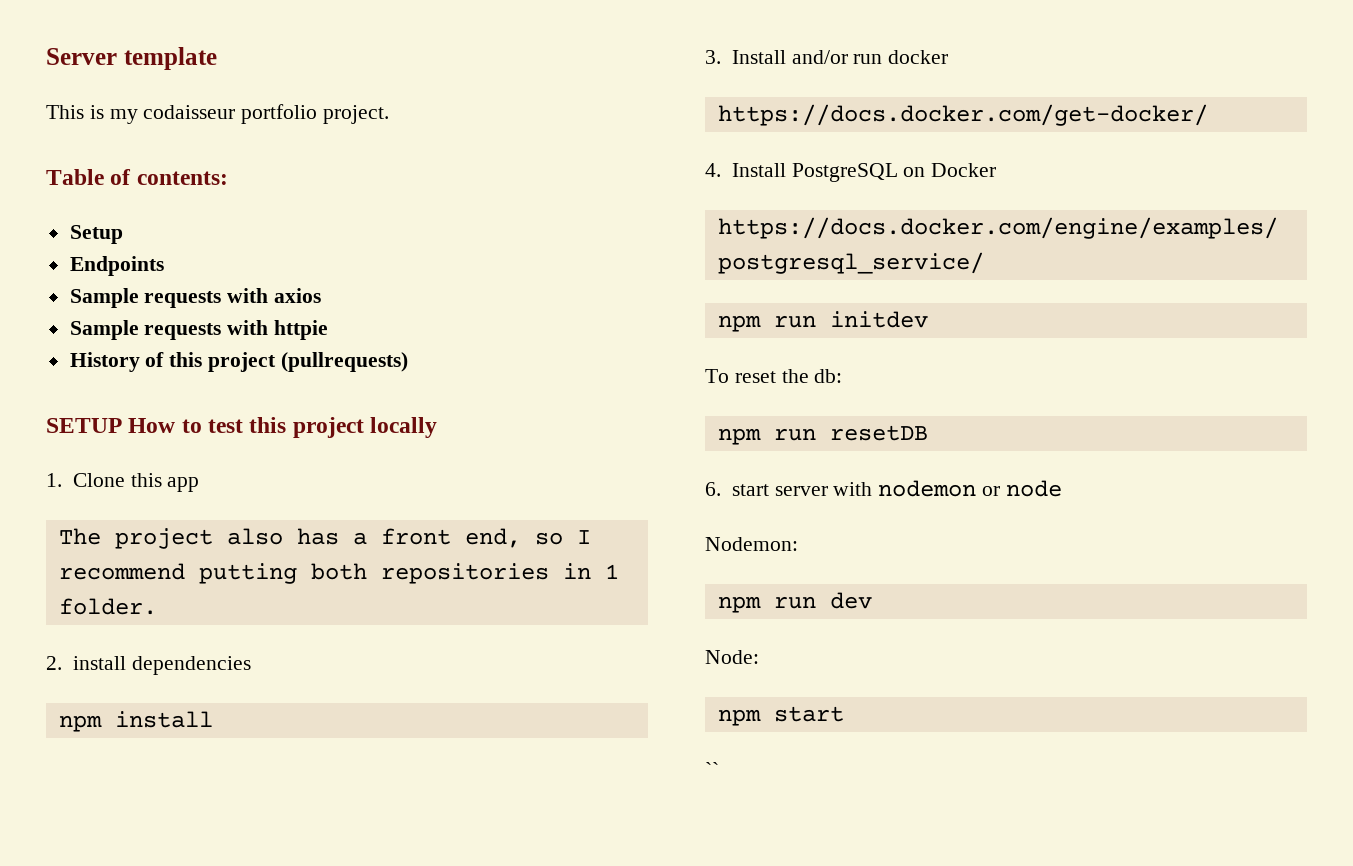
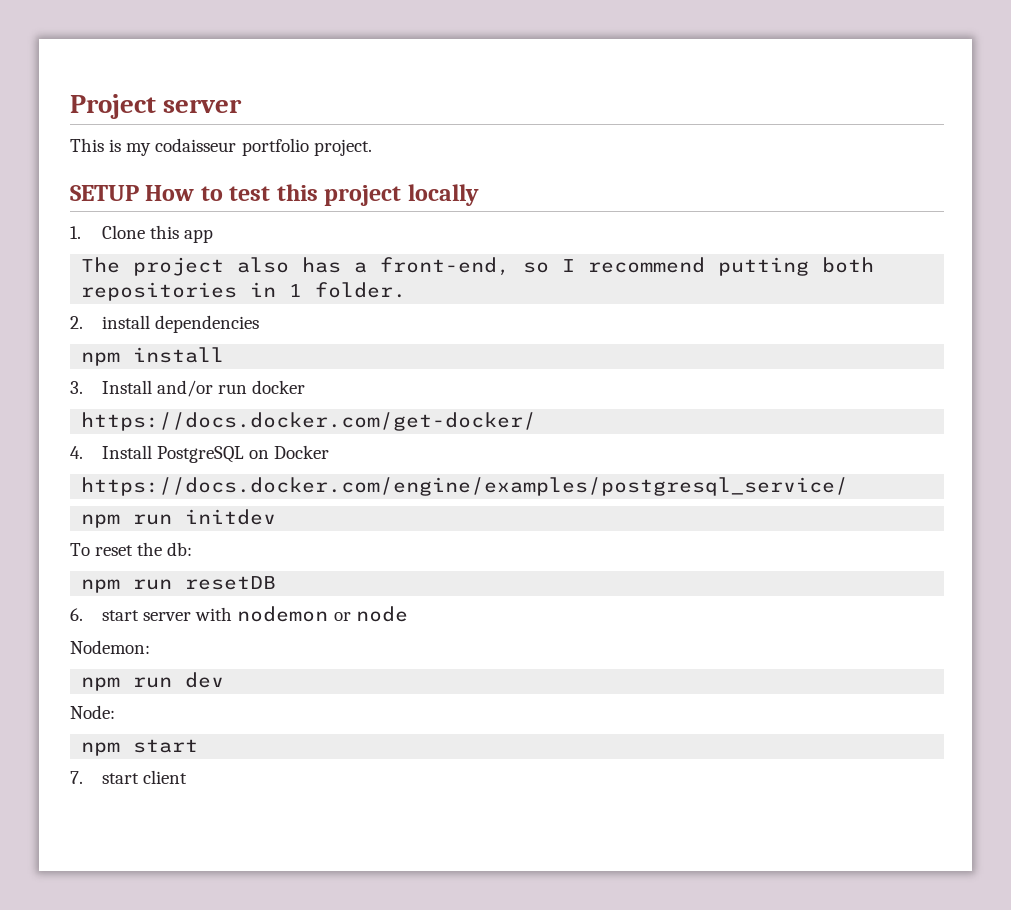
[46,47,217,70] Server template -> [70,94,243,119] Project server
[46,169,228,185] [69,225,123,244] [69,256,164,276] [69,288,322,308] [69,320,329,340] [69,352,408,372] // Table of contents: // Setup // Endpoints // Sample requests with axios // Sample requests with httpie // History of this project (pullrequests) -> (372, 147) none
[380,528,521,548] front end, -> [380,257,511,276] front-end,
[705,762,719,777] `` -> [70,770,188,784] 7. start client

